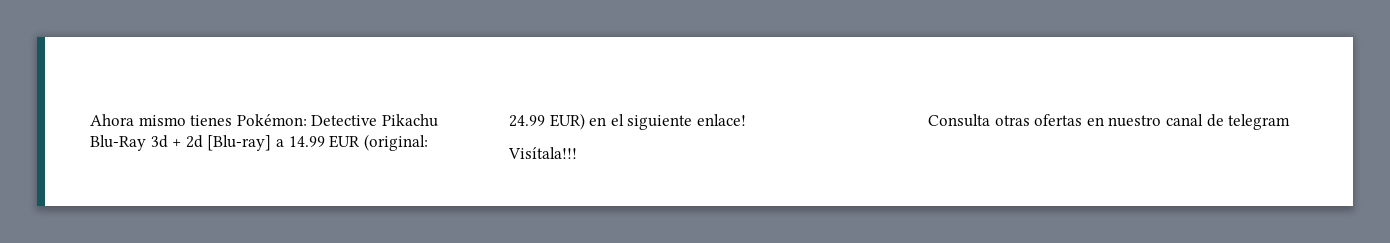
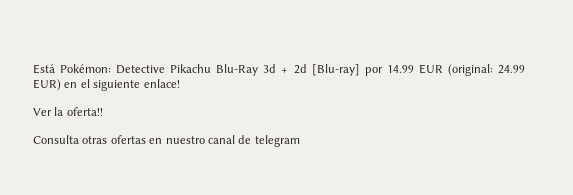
[90,114,233,126] Ahora mismo tienes -> [33,64,55,74] Está
[275,139,284,147] a -> [364,67,383,76] por
[508,147,577,159] Visítala!!! -> [33,107,103,116] Ver la oferta!!

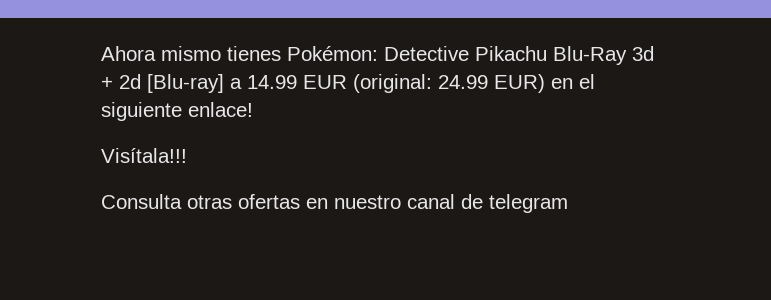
[33,64,55,74] Está -> [101,46,281,61] Ahora mismo tienes
[364,67,383,76] por -> [230,78,242,89] a
[33,107,103,116] Ver la oferta!! -> [101,148,187,163] Visítala!!!

